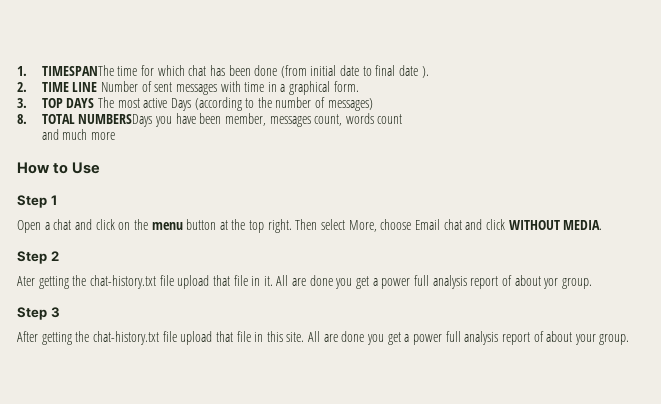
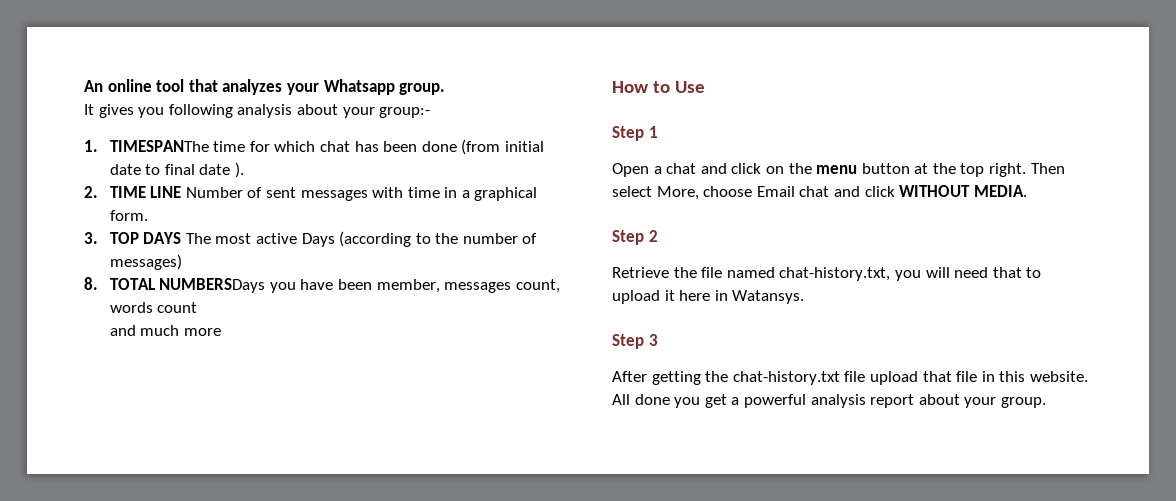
(17, 71) none -> [84,79,446,95] [84,104,431,118] An online tool that analyzes your Whatsapp group. // It gives you following analysis about your group:- //
[17,275,592,289] Ater getting the chat-history.txt file upload that file in it. All are done you get a power full analysis report of about yor group. -> [612,267,1042,281] [612,290,805,304] Retrieve the file named chat-history.txt, you will need that to upload it here in Watansys.
[286,331,544,345] site. All are done you get a power full analysis report of -> [1029,371,1088,382] [612,394,915,408] website. All done you get a powerful analysis report

